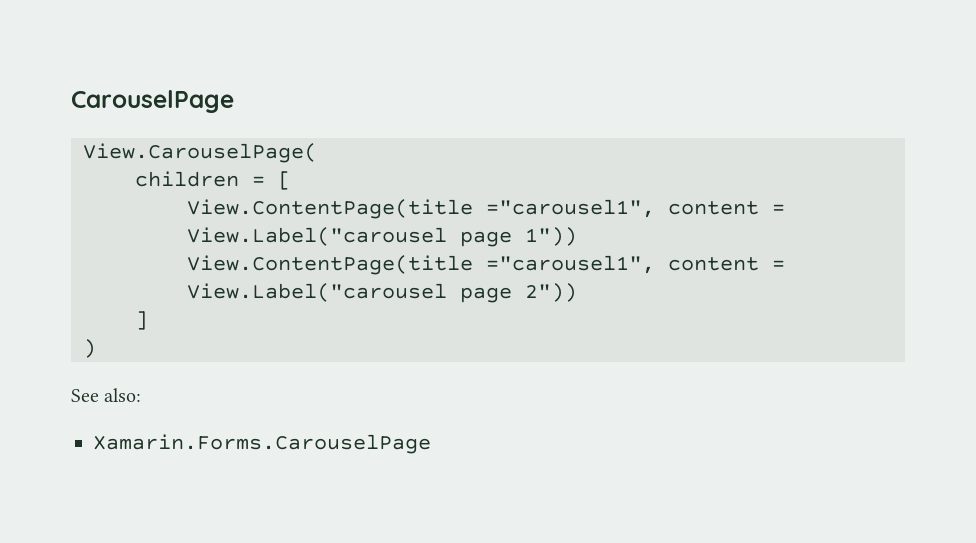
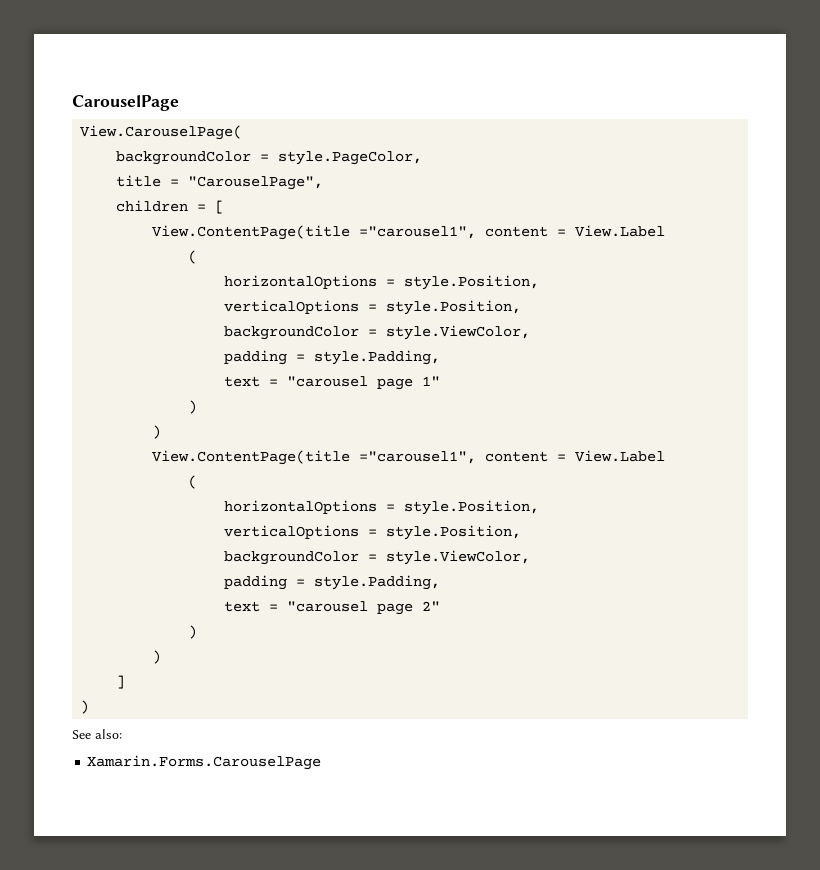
(317, 153) none -> [116,151,423,165] [116,175,324,190] // backgroundColor = style.PageColor, // title = "CarouselPage",
[187,227,577,247] [187,255,785,275] [187,283,577,303] View.Label("carousel page 1")) // View.ContentPage(title ="carousel1", content = View.Label("carousel page 2")) -> [575,225,666,237] [188,250,198,264] [224,275,540,290] [224,300,522,315] [224,325,531,340] [224,350,441,365] [224,376,441,390] [188,400,198,414] [152,425,162,439] [152,450,666,465] [188,475,198,489] [224,500,540,515] [224,525,522,540] [224,550,531,565] [224,575,441,590] [224,601,441,615] [188,625,198,639] [152,650,162,664] View.Label // ( // horizontalOptions = style.Position, // verticalOptions = style.Position, // backgroundColor = style.ViewColor, // padding = style.Padding, // text = "carousel page 1" // ) // ) // View.ContentPage(title ="carousel1", content = View.Label // ( // horizontalOptions = style.Position, // verticalOptions = style.Position, // backgroundColor = style.ViewColor, // padding = style.Padding, // text = "carousel page 2" // ) // )

